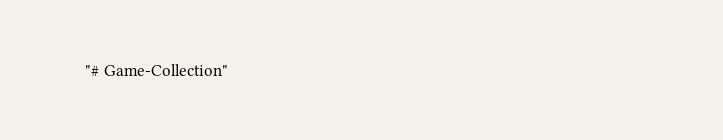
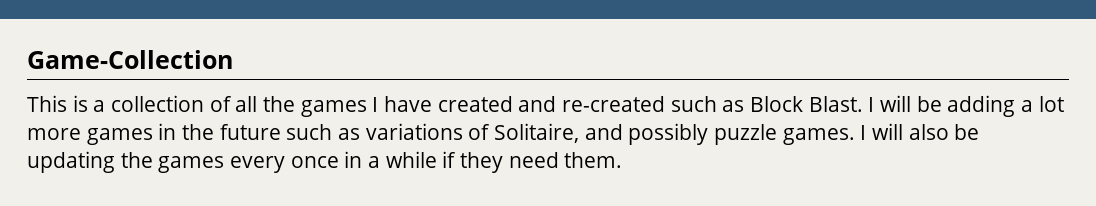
[85,64,228,76] "# Game-Collection" -> [27,50,233,69] [27,95,1064,117] [27,123,980,145] [27,151,623,173] Game-Collection // This is a collection of all the games I have created and re-created such as Block Blast. I will be adding a lot more games in the future such as variations of Solitaire, and possibly puzzle games. I will also be updating the games every once in a while if they need them.

